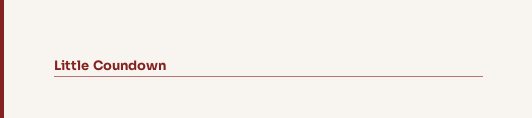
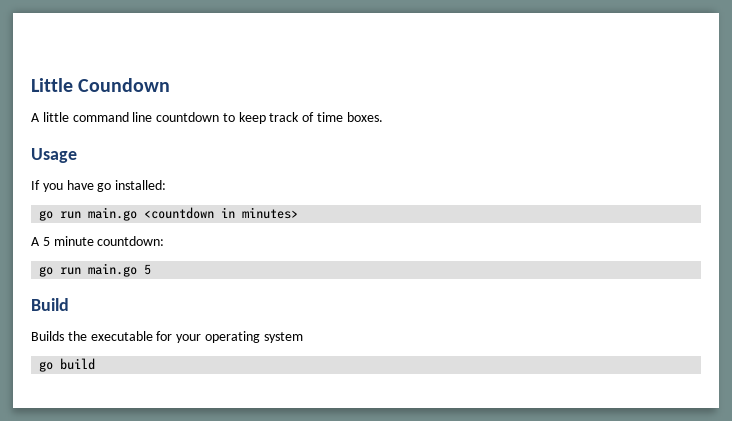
(166, 65) none -> [31,112,383,124] [31,148,77,163] [31,180,167,192] [39,207,299,221] [31,236,165,246] [39,263,152,277] [31,298,69,311] [31,331,303,343] [39,358,96,372] // A little command line countdown to keep track of time boxes. // Usage // If you have go installed: // go run main.go <countdown in minutes> // A 5 minute countdown: // go run main.go 5 // Build // Builds the executable for your operating system // go build

